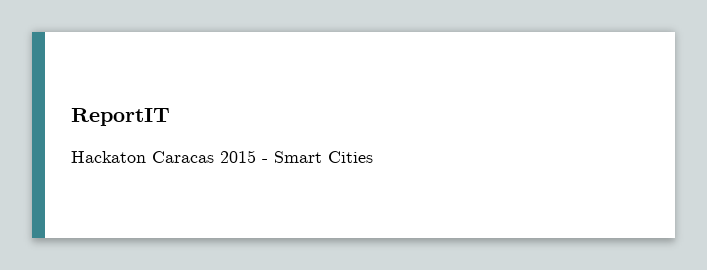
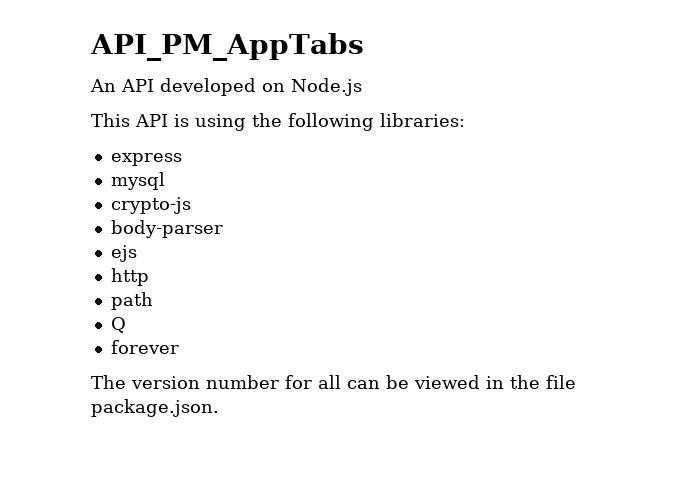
[71,108,170,126] [71,150,373,163] ReportIT // Hackaton Caracas 2015 - Smart Cities -> [90,33,364,61] [90,78,362,96] [91,113,465,131] [110,153,182,166] [110,172,165,190] [110,197,191,214] [110,220,223,238] [110,245,137,262] [110,268,149,286] [110,292,153,310] [110,317,126,333] [110,340,179,354] [91,375,576,389] [91,399,219,417] API_PM_AppTabs // An API developed on Node.js // This API is using the following libraries: // express // mysql // crypto-js // body-parser // ejs // http // path // Q // forever // The version number for all can be viewed in the file package.json.

